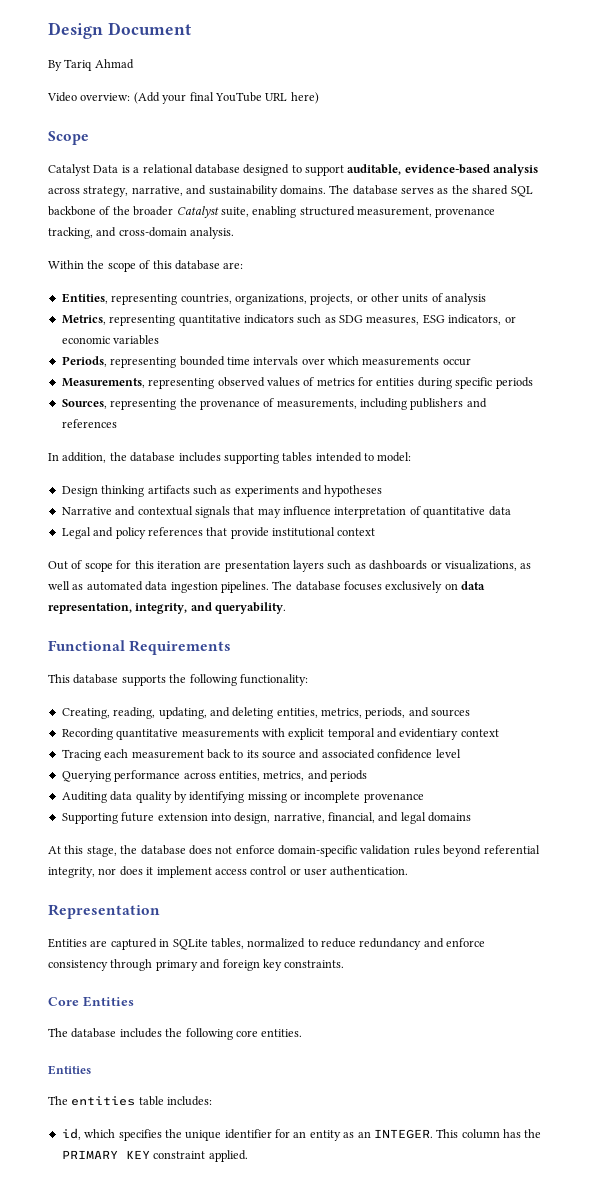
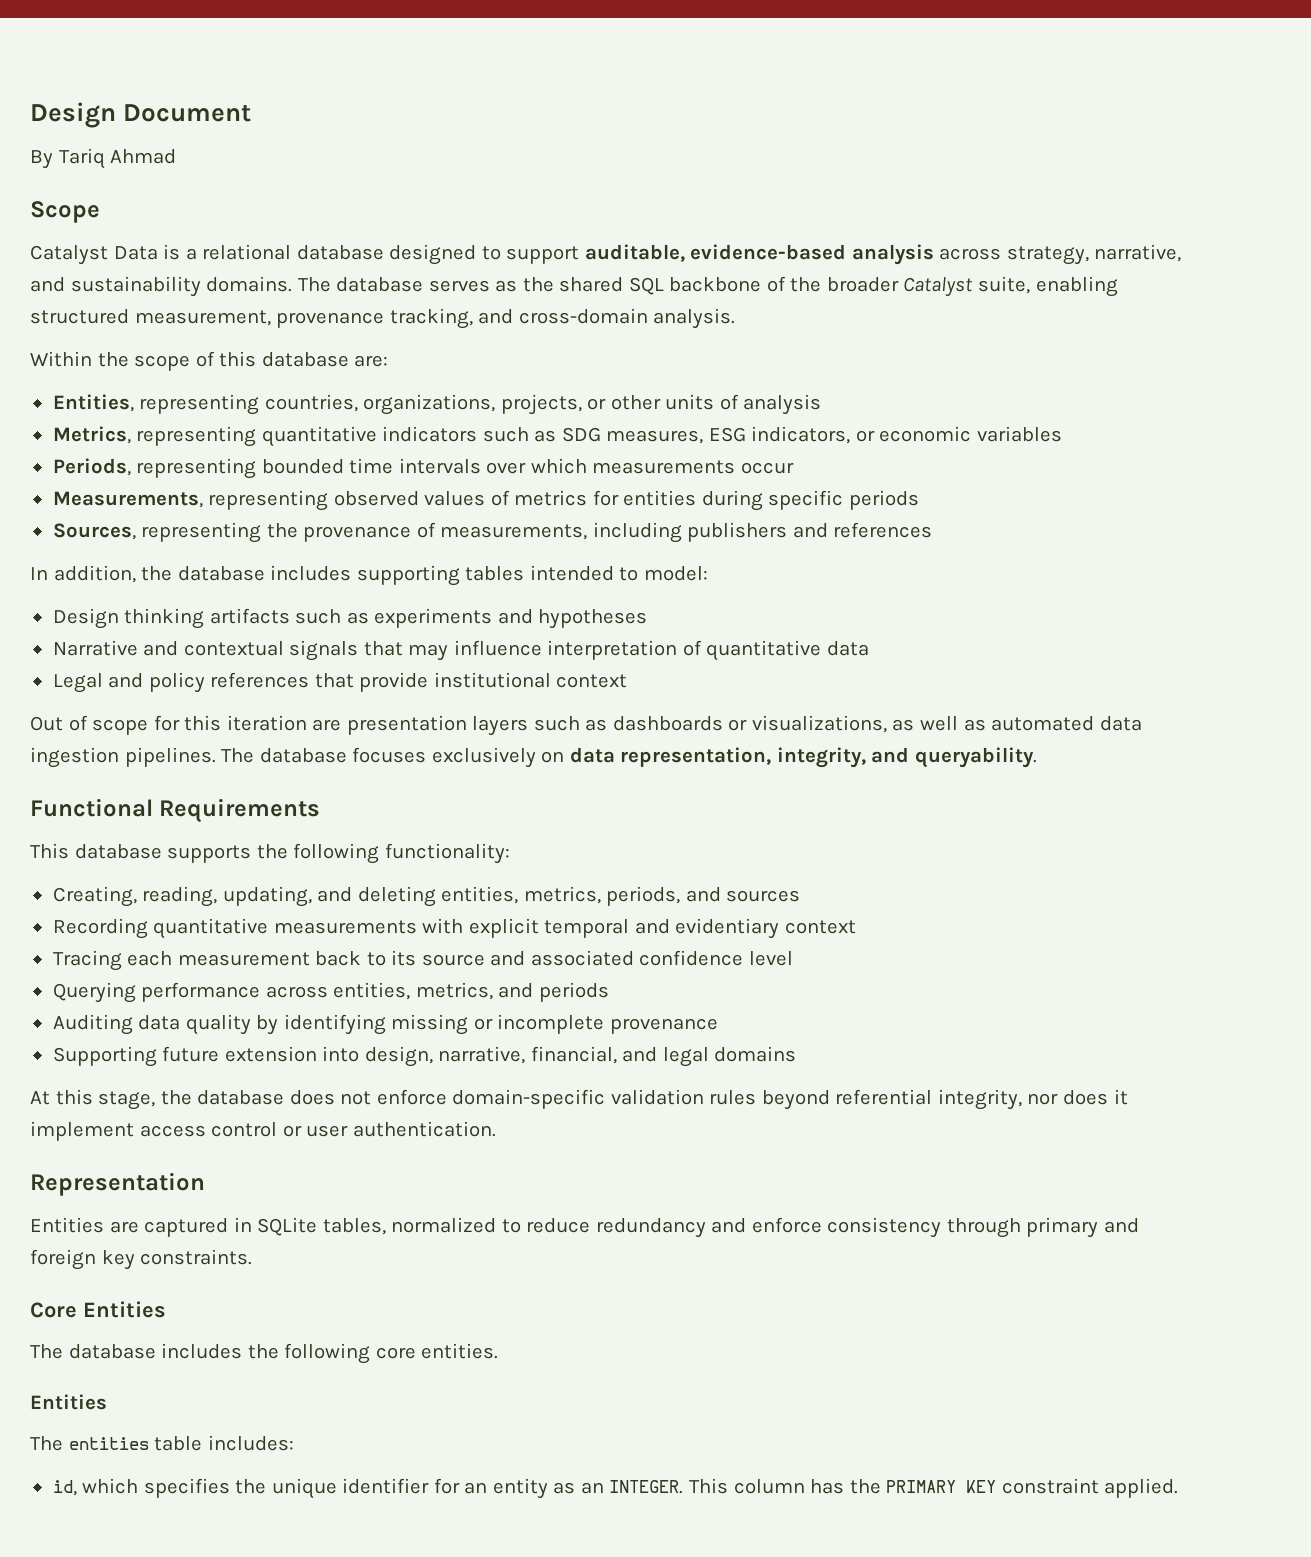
[47,92,319,104] // Video overview: (Add your final YouTube URL here) -> (177, 156) none

